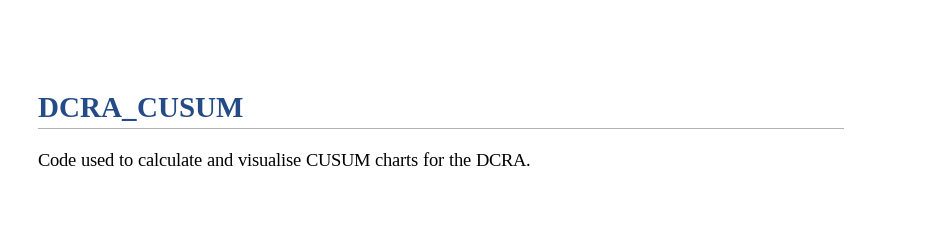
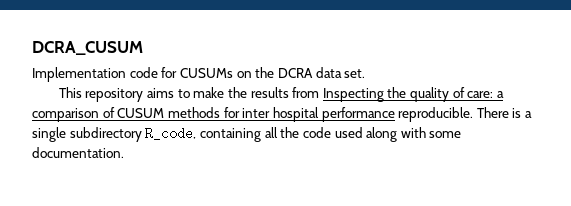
[38,152,531,166] Code used to calculate and visualise CUSUM charts for the DCRA. -> [32,67,366,82] [58,87,505,102] [32,107,533,122] [32,127,462,142] [32,147,124,158] Implementation code for CUSUMs on the DCRA data set. // This repository aims to make the results from Inspecting the quality of care: a comparison of CUSUM methods for inter hospital performance reproducible. There is a single subdirectory R_code, containing all the code used along with some documentation.

